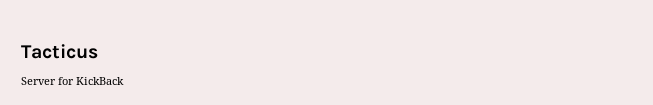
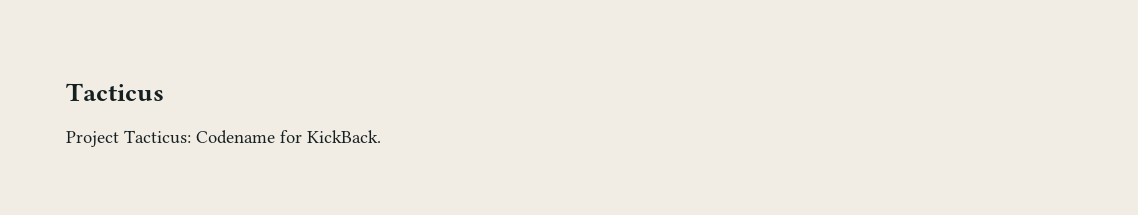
[21,77,124,85] Server for KickBack -> [66,130,381,147] Project Tacticus: Codename for KickBack.

